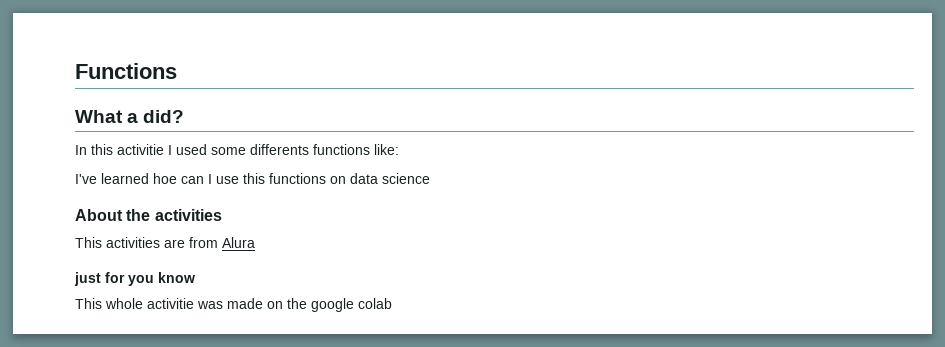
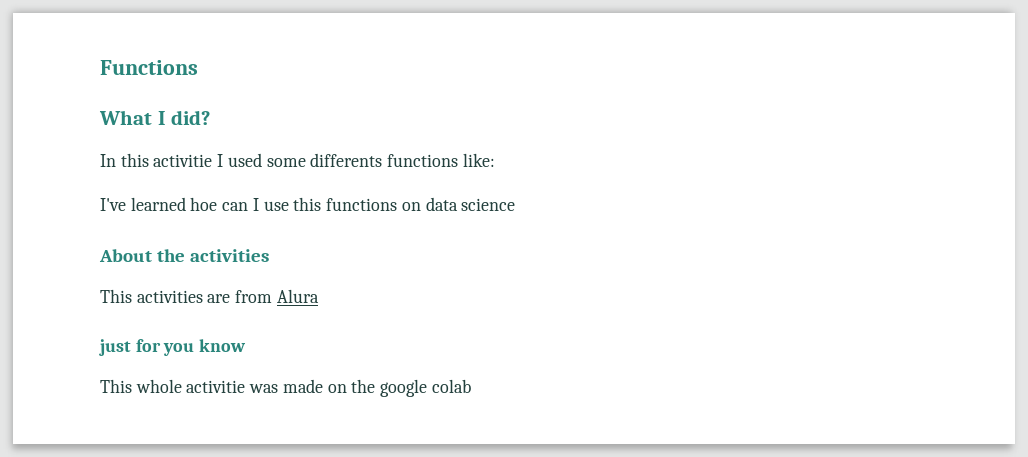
[127,113,139,123] a -> [157,111,166,125] I

